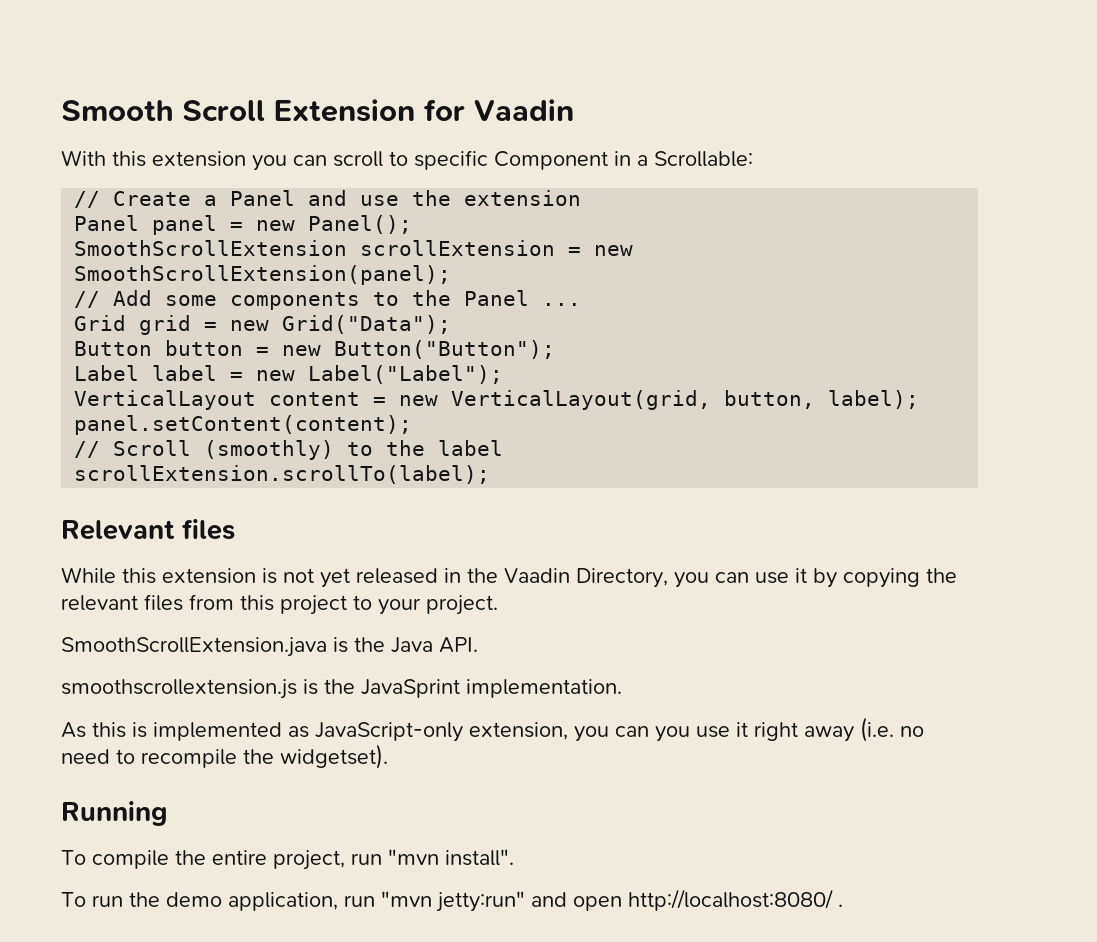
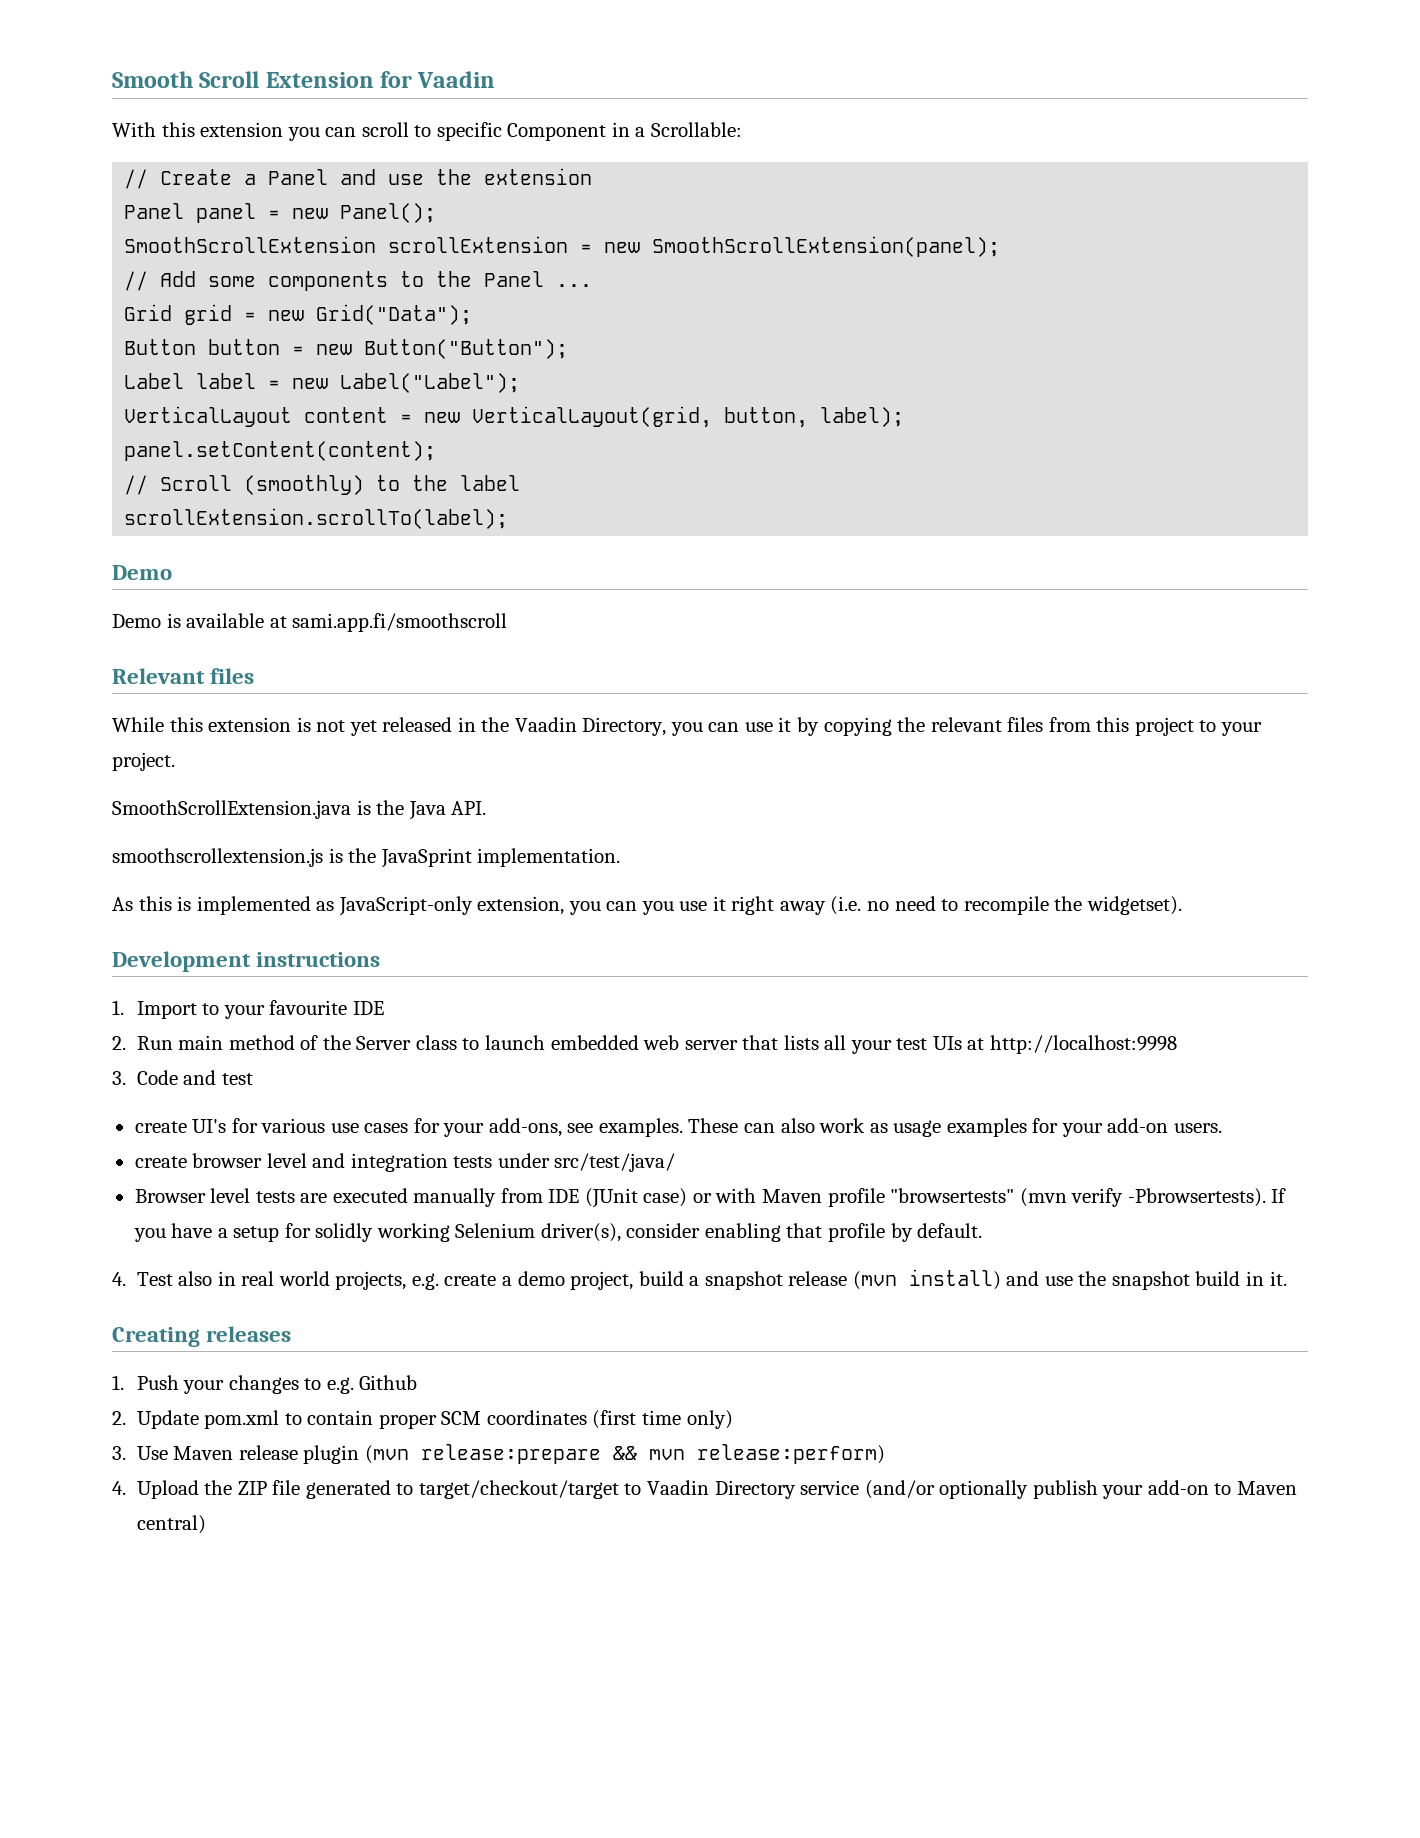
(491, 474) none -> [112,565,172,580] [112,613,508,632] // Demo // Demo is available at sami.app.fi/smoothscroll
[61,801,168,826] [61,849,514,870] [61,889,843,912] Running // To compile the entire project, run "mvn install". // To run the demo application, run "mvn jetty:run" and open http://localhost:8080/ . -> [112,951,381,972] [112,1000,384,1019] [112,1035,1177,1054] [112,1070,253,1085] [134,1118,1222,1137] [134,1153,676,1172] [134,1188,1287,1208] [133,1223,983,1242] [112,1269,1287,1290] [112,1326,292,1347] [112,1375,418,1394] [112,1410,733,1429] [112,1444,885,1464] [112,1480,1297,1499] [136,1515,206,1534] Development instructions // 1. Import to your favourite IDE // 2. Run main method of the Server class to launch embedded web server that lists all your test UIs at http://localhost:9998 // 3. Code and test // create UI's for various use cases for your add-ons, see examples. These can also work as usage examples for your add-on users. // create browser level and integration tests under src/test/java/ // Browser level tests are executed manually from IDE (JUnit case) or with Maven profile "browsertests" (mvn verify -Pbrowsertests). If you have a setup for solidly working Selenium driver(s), consider enabling that profile by default. // 4. Test also in real world projects, e.g. create a demo project, build a snapshot release (mvn install) and use the snapshot build in it. // Creating releases // 1. Push your changes to e.g. Github // 2. Update pom.xml to contain proper SCM coordinates (first time only) // 3. Use Maven release plugin (mvn release:prepare && mvn release:perform) // 4. Upload the ZIP file generated to target/checkout/target to Vaadin Directory service (and/or optionally publish your add-on to Maven central)

